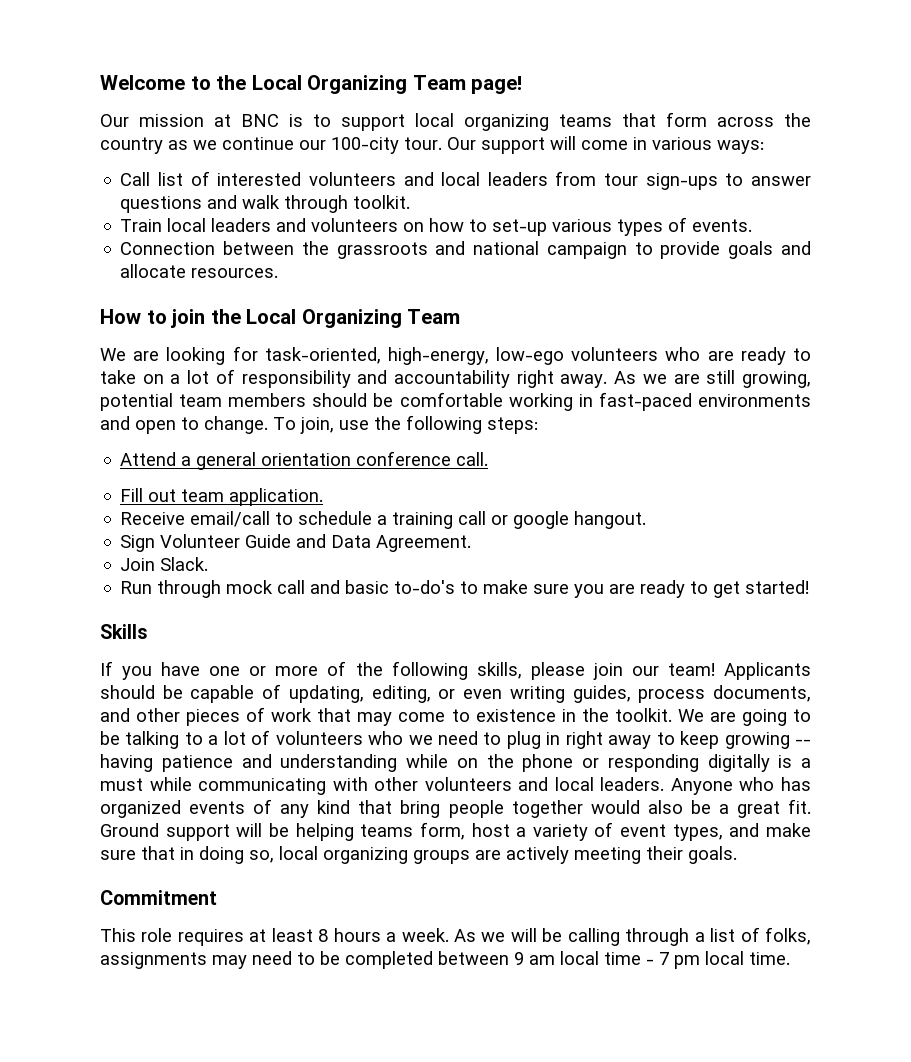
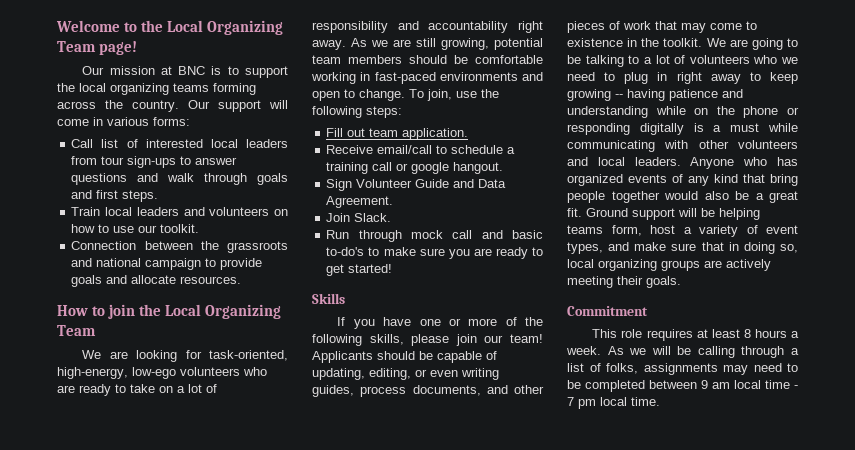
(405, 122) none -> [57,83,75,92] the
[622,112,811,127] [100,137,442,154] that form across the country as we continue our 100-city tour. -> [213,83,256,95] [57,100,179,112] forming across the country.
[717,140,764,154] ways: -> [153,117,190,126] forms:
[308,172,434,186] volunteers and -> (203, 143) none
[353,195,411,209] toolkit. -> [257,173,288,185] [71,190,159,202] goals and first steps.
[492,217,753,236] set-up various types of events. -> [113,224,200,233] use our toolkit.
[120,451,489,470] // Attend a general orientation conference call. -> (402, 112) none

